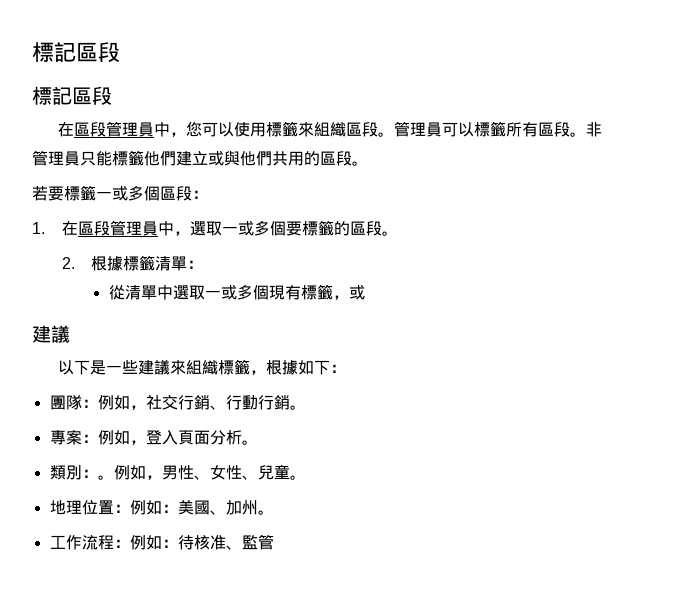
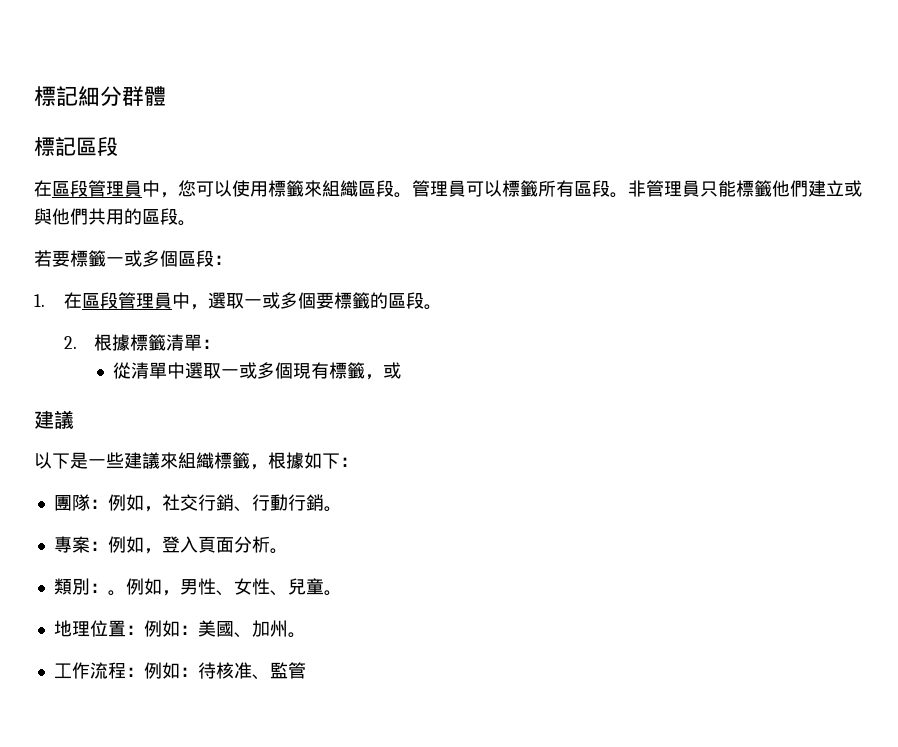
[32,42,120,63] 標記區段 -> [34,86,166,106] 標記細分群體

